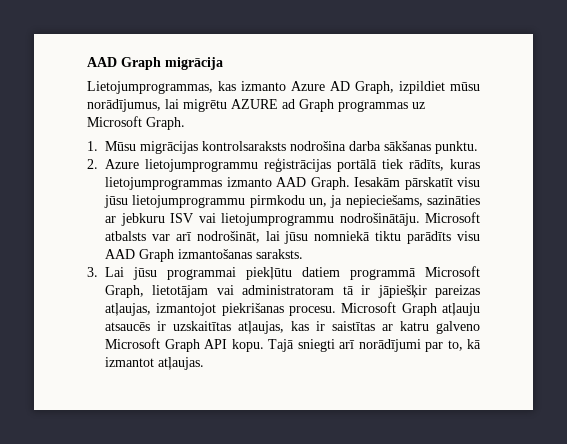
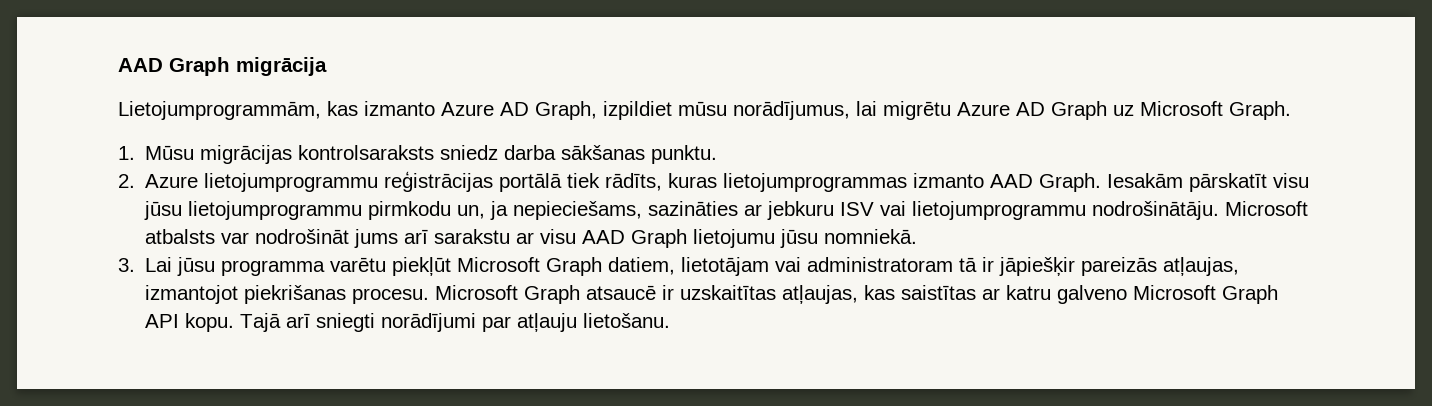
[87,81,213,94] Lietojumprogrammas, -> [118,101,321,120] Lietojumprogrammām,
[231,99,408,112] AZURE ad Graph programmas -> [957,101,1107,120] Azure AD Graph
[290,141,346,151] nodrošina -> [440,145,499,160] sniedz
[175,231,481,244] [105,249,303,262] [87,266,480,280] [105,285,144,298] arī nodrošināt, lai jūsu nomniekā tiktu parādīts visu AAD Graph izmantošanas saraksts. // 3. Lai jūsu programmai piekļūtu datiem programmā Microsoft Graph, -> [255,229,918,248] [118,257,676,276] nodrošināt jums arī sarakstu ar visu AAD Graph lietojumu jūsu nomniekā. // 3. Lai jūsu programma varētu piekļūt Microsoft Graph datiem,
[435,285,480,298] pareizas -> [1081,257,1158,276] pareizās
[442,303,480,316] [105,322,150,331] atļauju atsaucēs -> [586,285,657,300] atsaucē
[316,321,325,331] ir -> (896, 292) none
[297,339,481,352] [105,357,204,370] sniegti arī norādījumi par to, kā izmantot atļaujas. -> [286,313,671,332] arī sniegti norādījumi par atļauju lietošanu.

